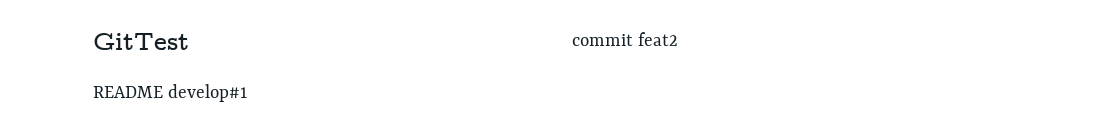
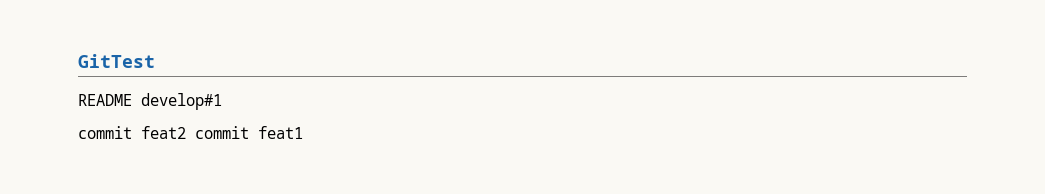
(679, 39) none -> [195,126,303,139] commit feat1

